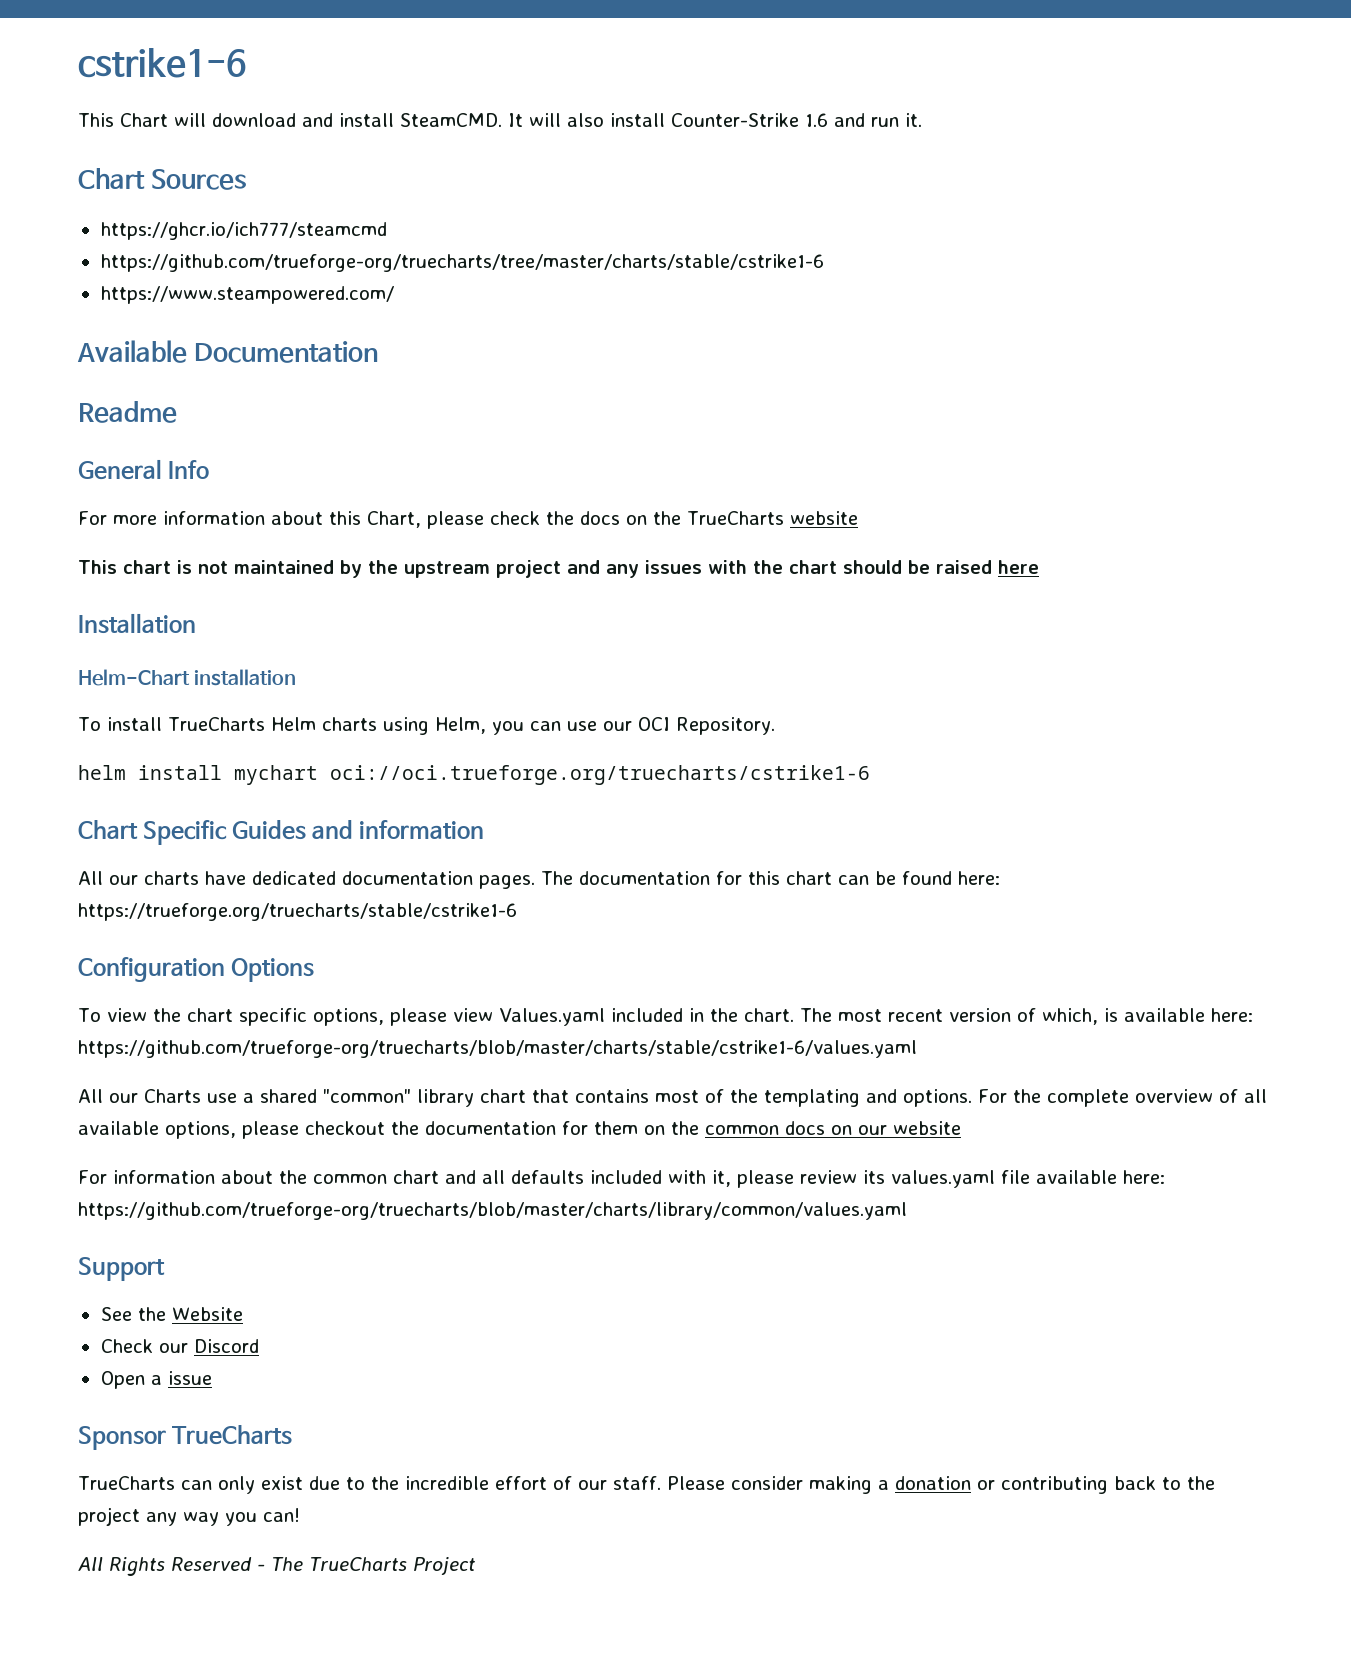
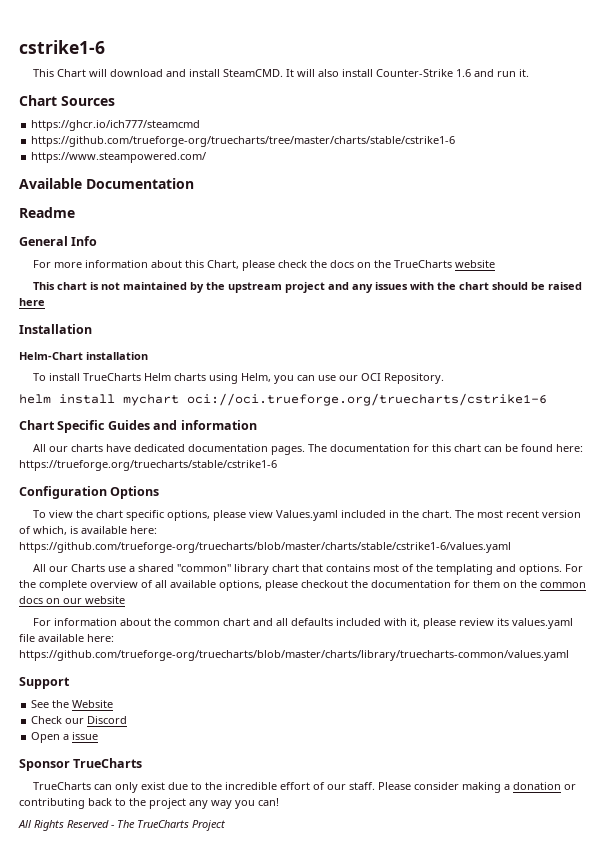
[78,1202,907,1220] https://github.com/trueforge-org/truecharts/blob/master/charts/library/common/values.yaml -> [19,650,569,661] https://github.com/trueforge-org/truecharts/blob/master/charts/library/truecharts-common/values.yaml

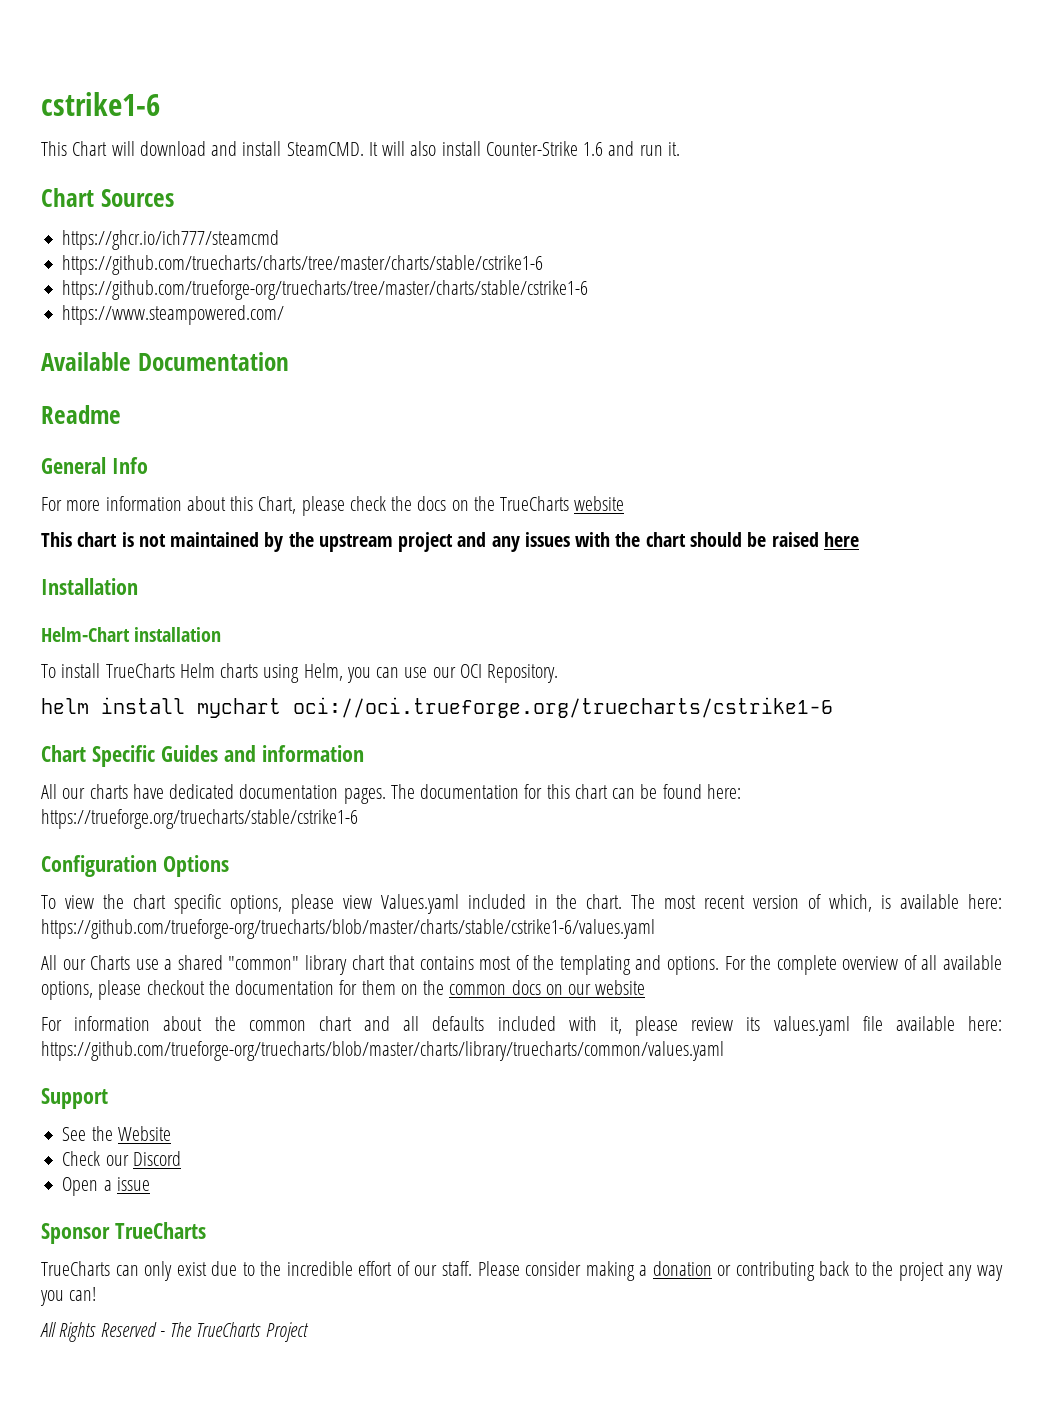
(201, 125) none -> [62,255,544,275] // https://github.com/truecharts/charts/tree/master/charts/stable/cstrike1-6
[19,650,569,661] https://github.com/trueforge-org/truecharts/blob/master/charts/library/truecharts-common/values.yaml -> [41,1041,724,1061] https://github.com/trueforge-org/truecharts/blob/master/charts/library/truecharts/common/values.yaml

